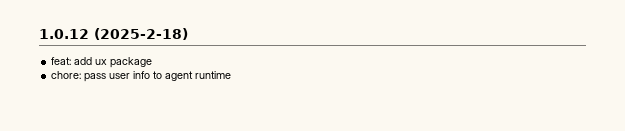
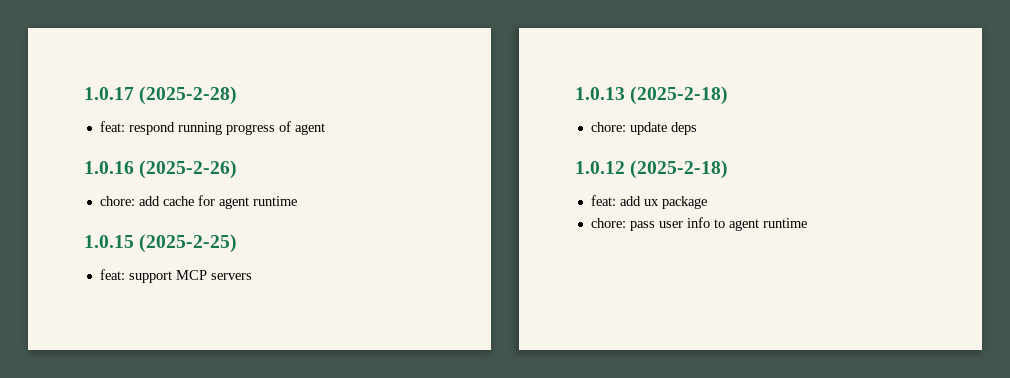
(39, 34) none -> [84,86,238,105] [99,121,325,135] [84,160,238,179] [99,195,297,209] [84,234,238,253] [99,269,252,283] [575,86,729,105] [590,122,697,135] 1.0.17 (2025-2-28) // feat: respond running progress of agent // 1.0.16 (2025-2-26) // chore: add cache for agent runtime // 1.0.15 (2025-2-25) // feat: support MCP servers // 1.0.13 (2025-2-18) // chore: update deps //

